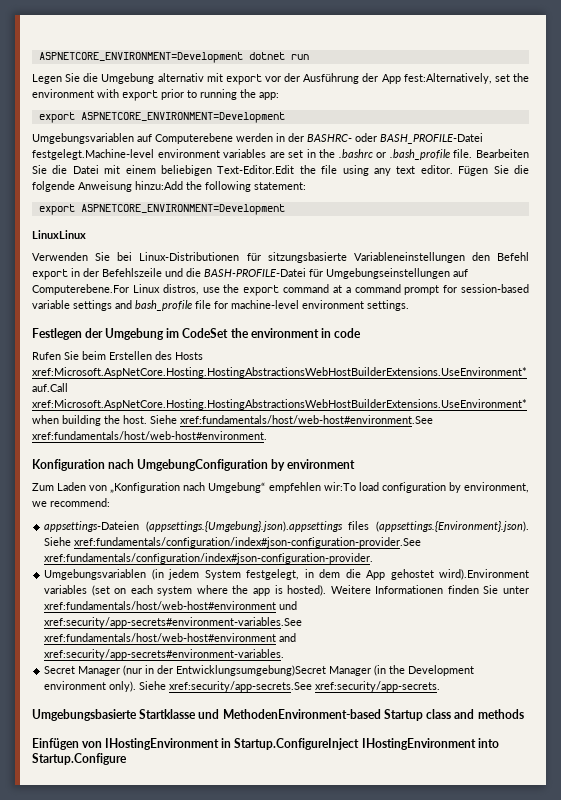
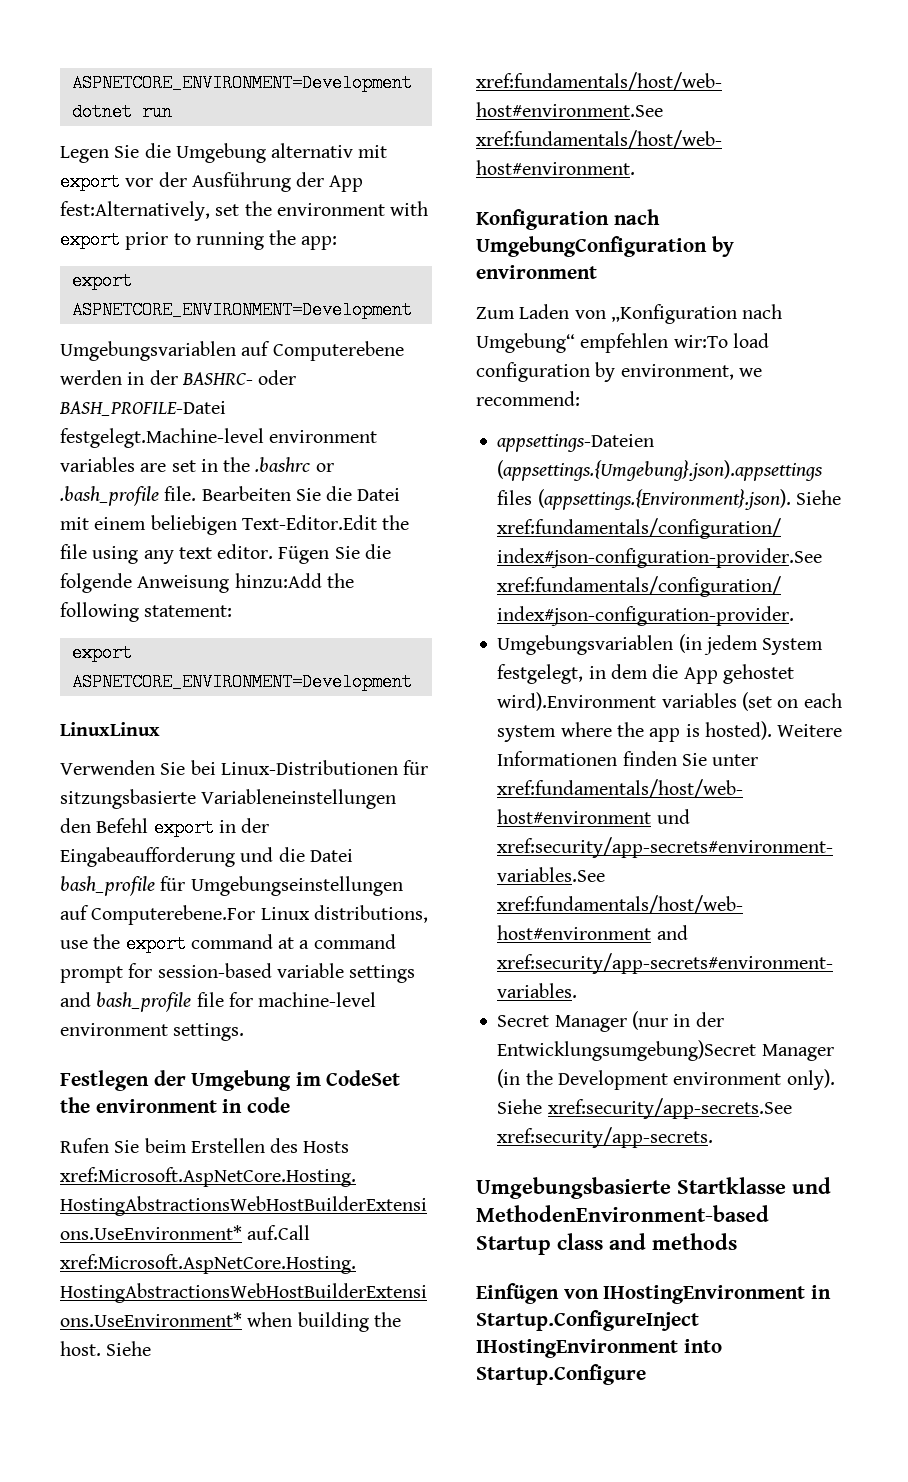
[102,268,162,277] Befehlszeile -> [60,847,235,867] Eingabeaufforderung
[204,268,306,277] BASH-PROFILE-Datei -> [309,849,353,862] [60,876,155,896] Datei bash_profile
[162,284,199,295] distros, -> [313,905,428,923] distributions,

